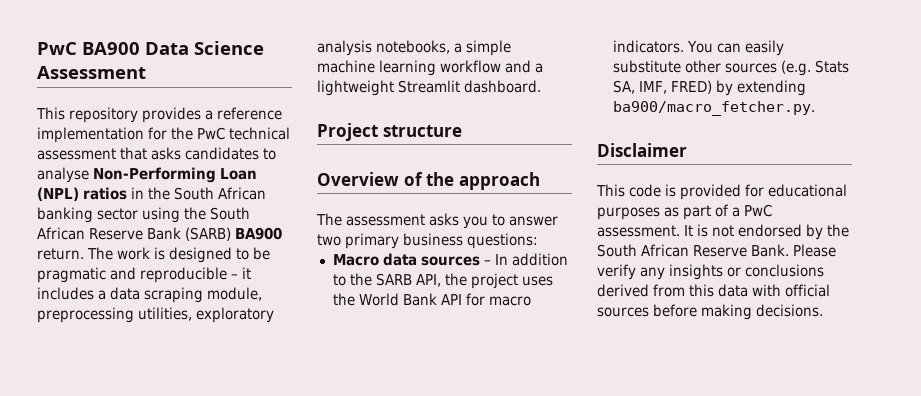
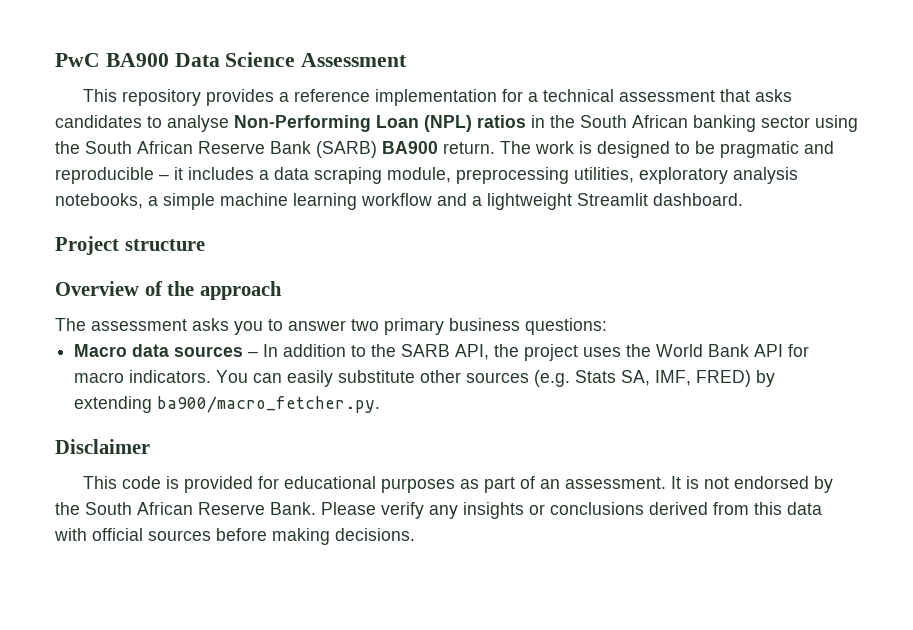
[171,127,225,140] the PwC -> [527,92,538,102] a
[732,204,772,217] a PwC -> [539,479,560,489] an

